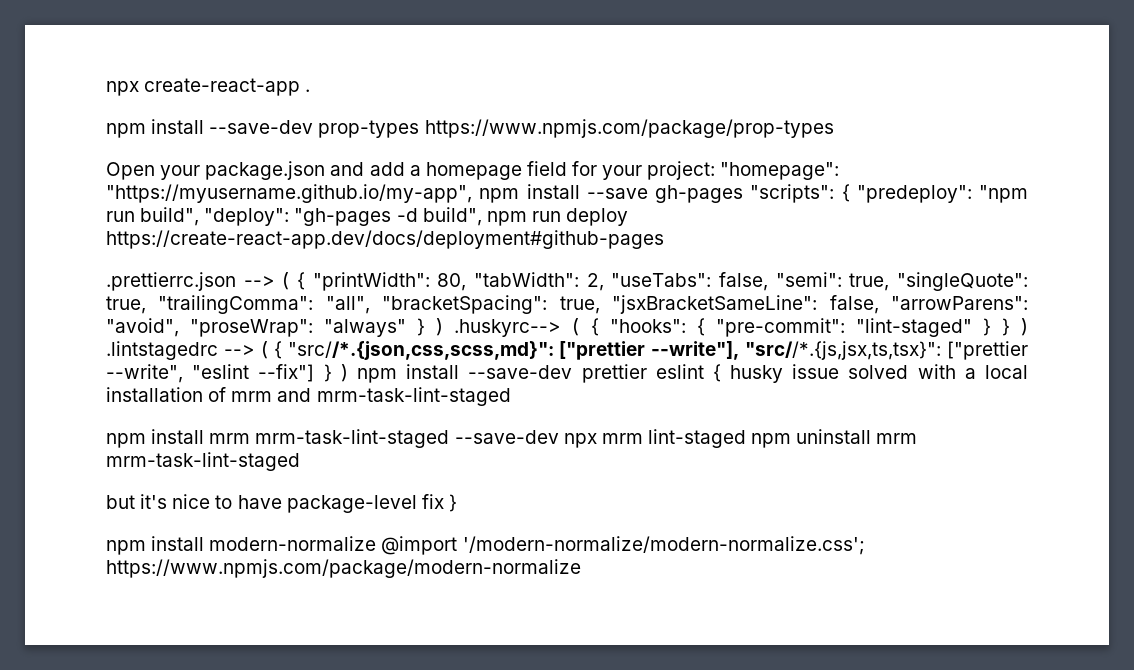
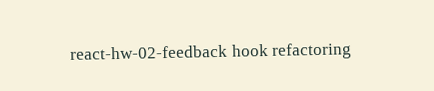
[106,78,311,96] [106,119,834,138] [106,161,840,180] [106,184,1028,203] [106,207,629,226] [106,230,664,249] [106,272,1028,291] [106,295,1028,314] [106,318,1028,337] [106,341,1028,360] [106,364,1028,383] [106,387,511,406] [106,429,918,448] [106,452,300,471] [106,494,457,513] [106,536,865,555] [106,559,581,578] npx create-react-app . // npm install --save-dev prop-types https://www.npmjs.com/package/prop-types // Open your package.json and add a homepage field for your project: "homepage": "https://myusername.github.io/my-app", npm install --save gh-pages "scripts": { "predeploy": "npm run build", "deploy": "gh-pages -d build", npm run deploy https://create-react-app.dev/docs/deployment#github-pages // .prettierrc.json --> ( { "printWidth": 80, "tabWidth": 2, "useTabs": false, "semi": true, "singleQuote": true, "trailingComma": "all", "bracketSpacing": true, "jsxBracketSameLine": false, "arrowParens": "avoid", "proseWrap": "always" } ) .huskyrc--> ( { "hooks": { "pre-commit": "lint-staged" } } ) .lintstagedrc --> ( { "src//*.{json,css,scss,md}": ["prettier --write"], "src//*.{js,jsx,ts,tsx}": ["prettier --write", "eslint --fix"] } ) npm install --save-dev prettier eslint { husky issue solved with a local installation of mrm and mrm-task-lint-staged // npm install mrm mrm-task-lint-staged --save-dev npx mrm lint-staged npm uninstall mrm mrm-task-lint-staged // but it's nice to have package-level fix } // npm install modern-normalize @import '/modern-normalize/modern-normalize.css'; https://www.npmjs.com/package/modern-normalize -> [70,42,353,60] react-hw-02-feedback hook refactoring

